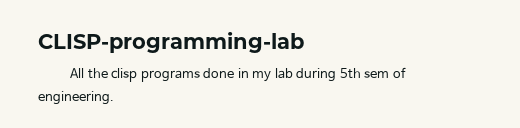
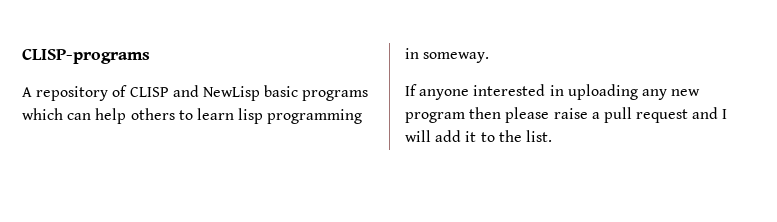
[38,32,304,53] [70,67,406,82] [38,91,114,105] CLISP-programming-lab // All the clisp programs done in my lab during 5th sem of engineering. -> [22,49,150,64] [22,85,369,101] [22,108,363,124] [405,48,490,63] [405,84,701,100] [405,107,728,123] [405,130,552,142] CLISP-programs // A repository of CLISP and NewLisp basic programs which can help others to learn lisp programming in someway. // If anyone interested in uploading any new program then please raise a pull request and I will add it to the list.

